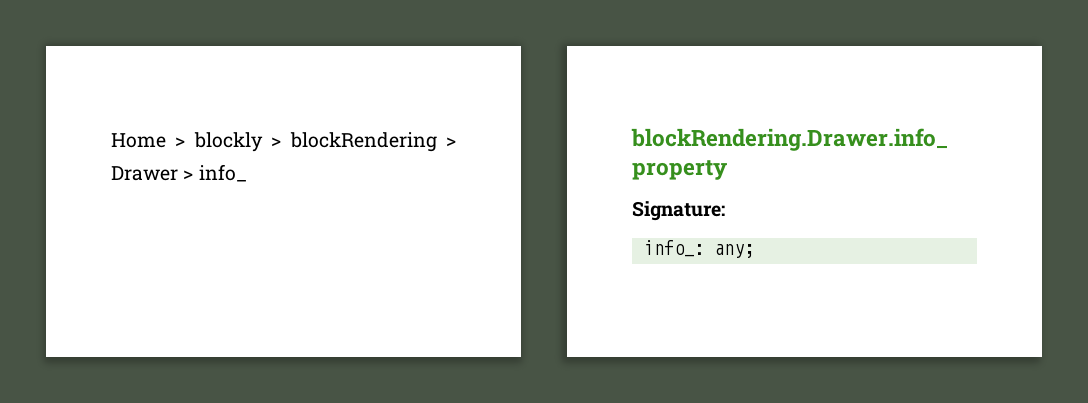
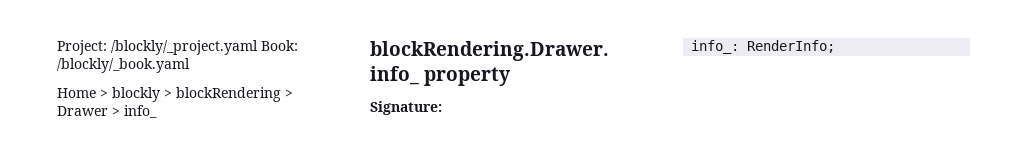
(111, 140) none -> [57,40,298,55] [57,58,190,73] Project: /blockly/_project.yaml Book: /blockly/_book.yaml //
[713,244,754,258] any; -> [747,40,836,53] RenderInfo;

